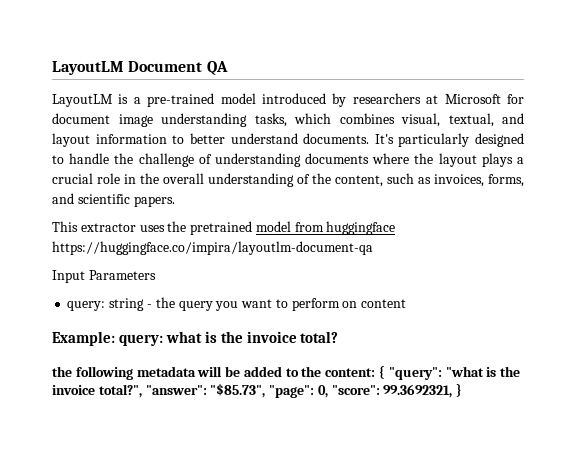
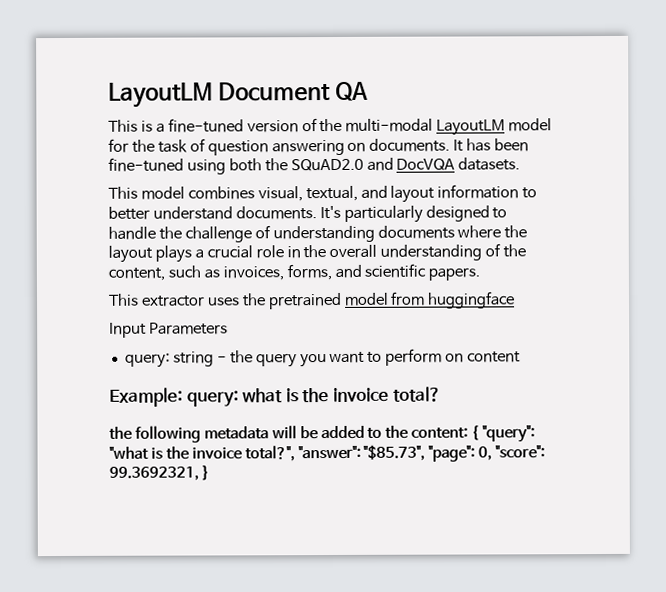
[52,94,113,107] LayoutLM -> [108,119,138,132] This
[147,93,524,107] [52,113,331,127] pre-trained model introduced by researchers at Microsoft for document image understanding tasks, which -> [167,118,553,136] [108,138,530,156] [108,157,521,175] [108,186,185,200] fine-tuned version of the multi-modal LayoutLM model for the task of question answering on documents. It has been fine-tuned using both the SQuAD2.0 and DocVQA datasets. // This model
[52,241,373,255] https://huggingface.co/impira/layoutlm-document-qa -> (516, 300) none

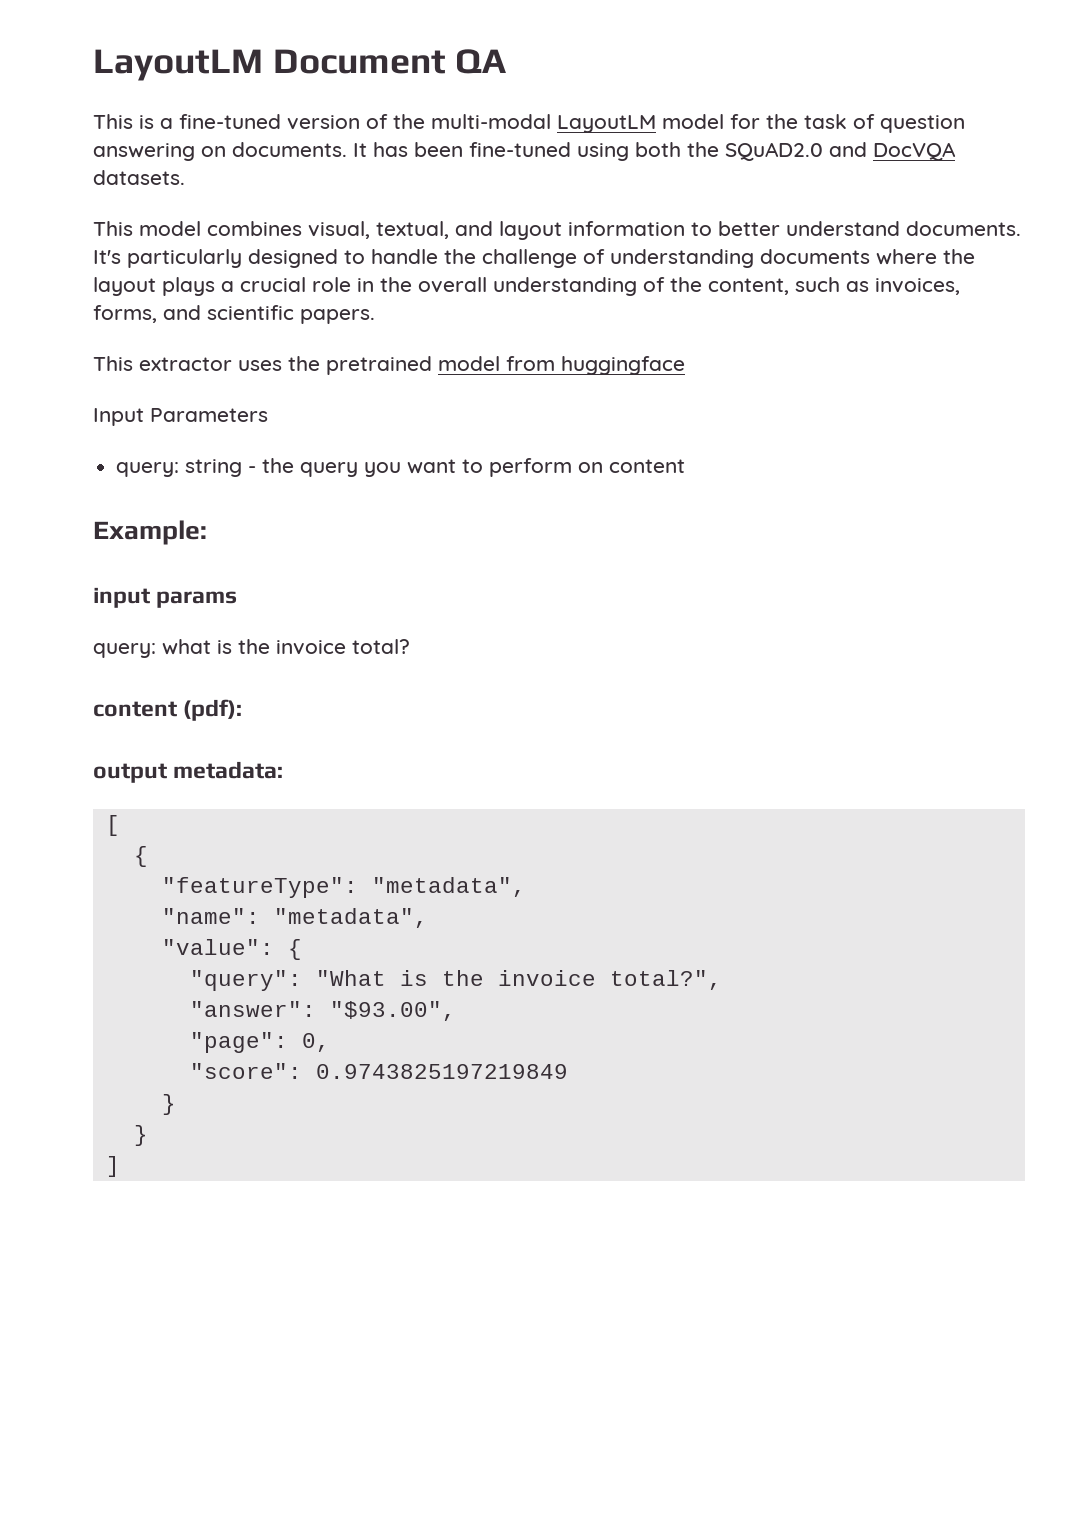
(183, 397) none -> [93,587,238,608] // input params //
[109,425,536,443] [109,446,149,460] the following metadata will be added to the content: { "query": "what -> [93,699,243,721] [93,761,284,783] [105,815,120,836] [133,846,148,867] [161,877,526,898] [161,908,428,928] [161,939,302,960] [189,970,386,991] content (pdf): // output metadata: // [ // { // "featureType": "metadata", // "name": "metadata", // "value": { // "query": "What
[297,444,426,461] "answer": "$85.73", -> [189,1001,456,1021] // "answer": "$93.00", //
[495,445,546,459] [109,465,210,481] "score": 99.3692321, } -> [189,1063,568,1079] [161,1094,176,1115] [133,1125,148,1146] [105,1156,120,1177] // "score": 0.9743825197219849 // } // } // ]

